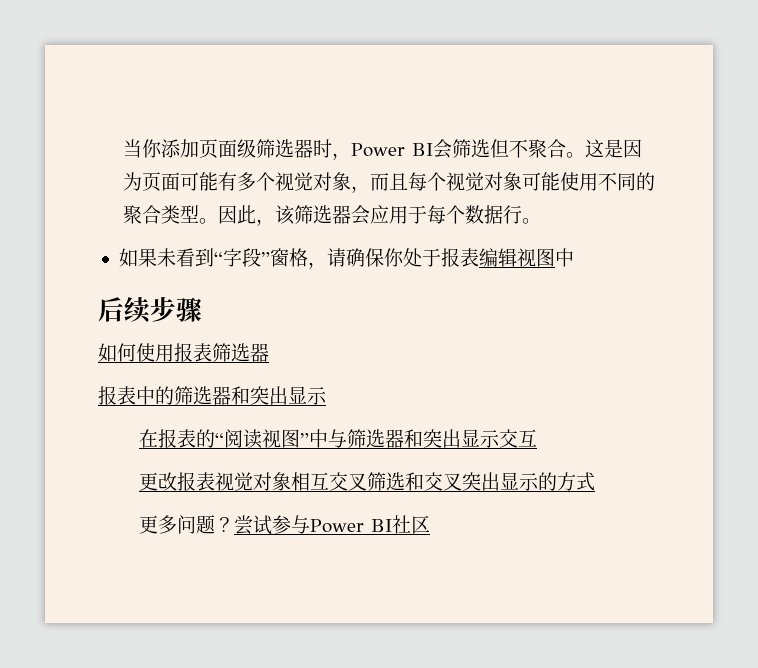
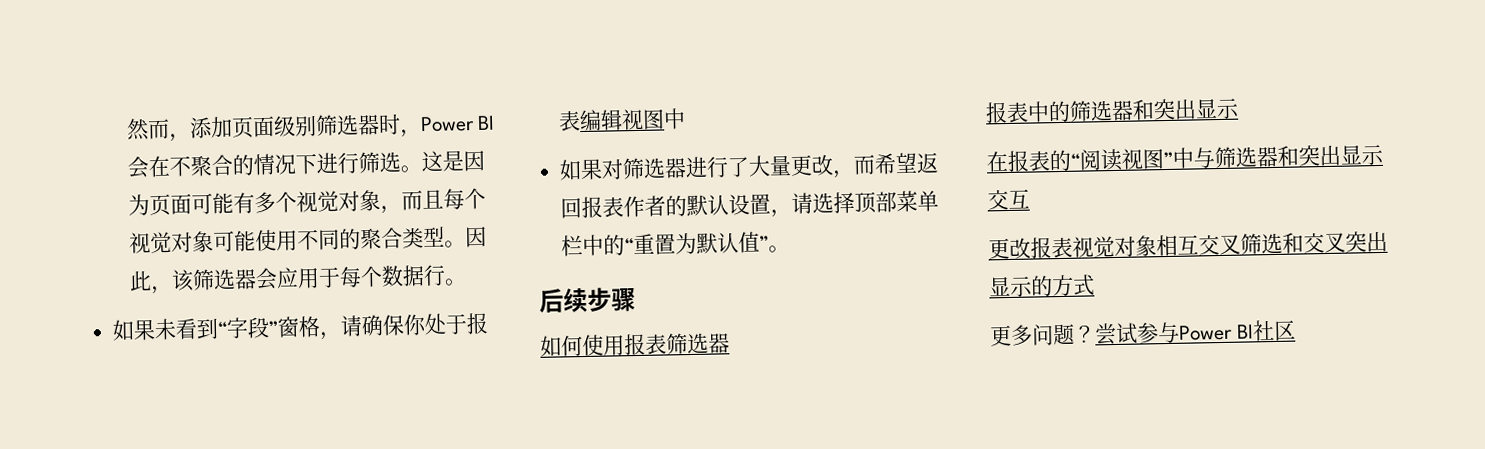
[123,139,163,158] 当你 -> [125,118,191,142] 然而，
(257, 148) none -> [293,115,317,137] 别
[452,139,567,158] 筛选但不聚合 -> [147,151,401,178] 在不聚合的情况下进行筛选
(574, 257) none -> [559,152,940,181] [560,190,940,219] [561,231,791,257] // 如果对筛选器进行了大量更改，而希望返回报表作者的默认设置，请选择顶部菜单栏中的“重置为默认值”。

